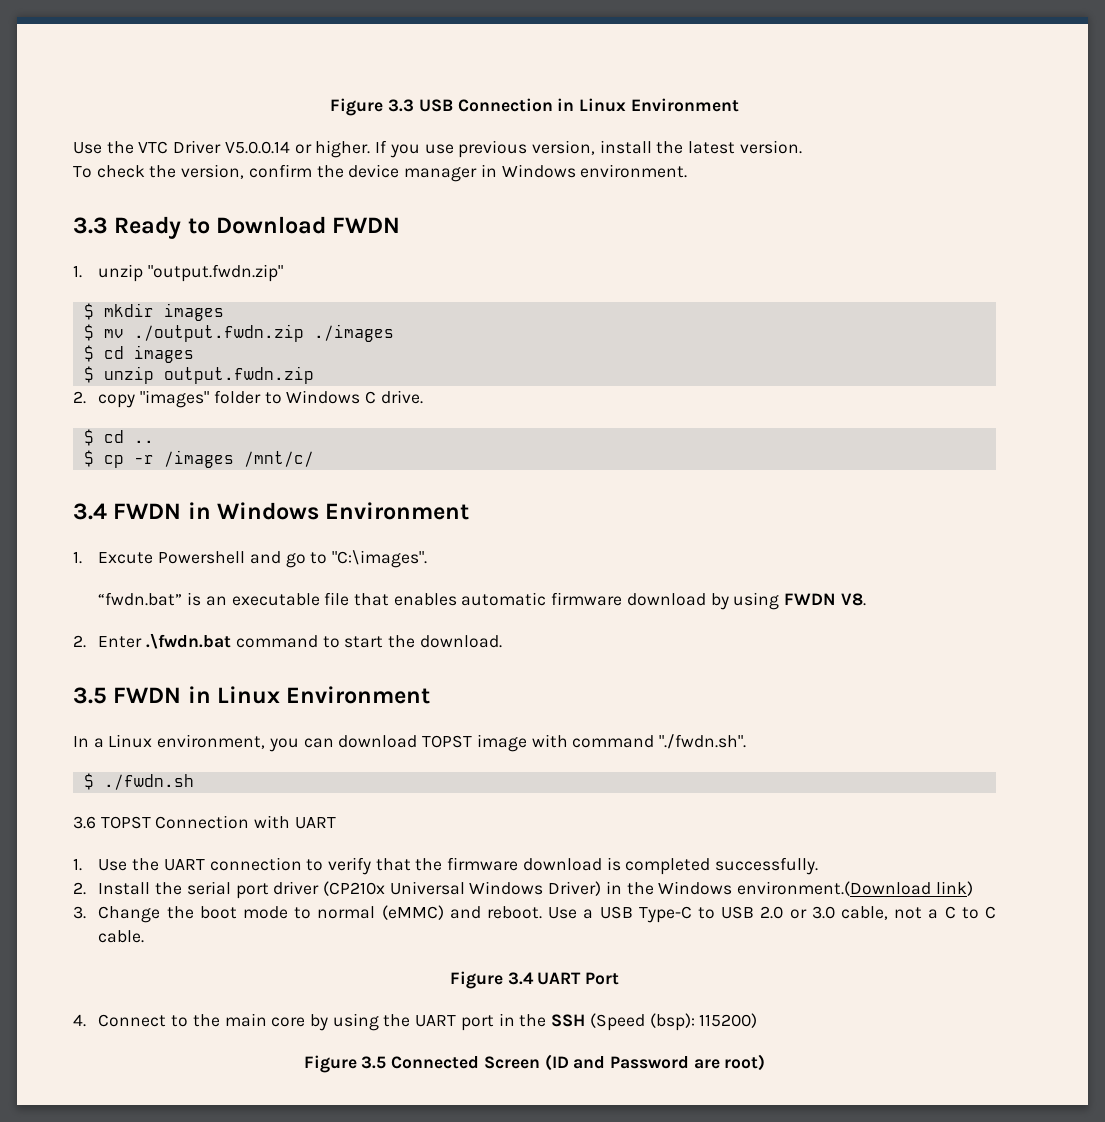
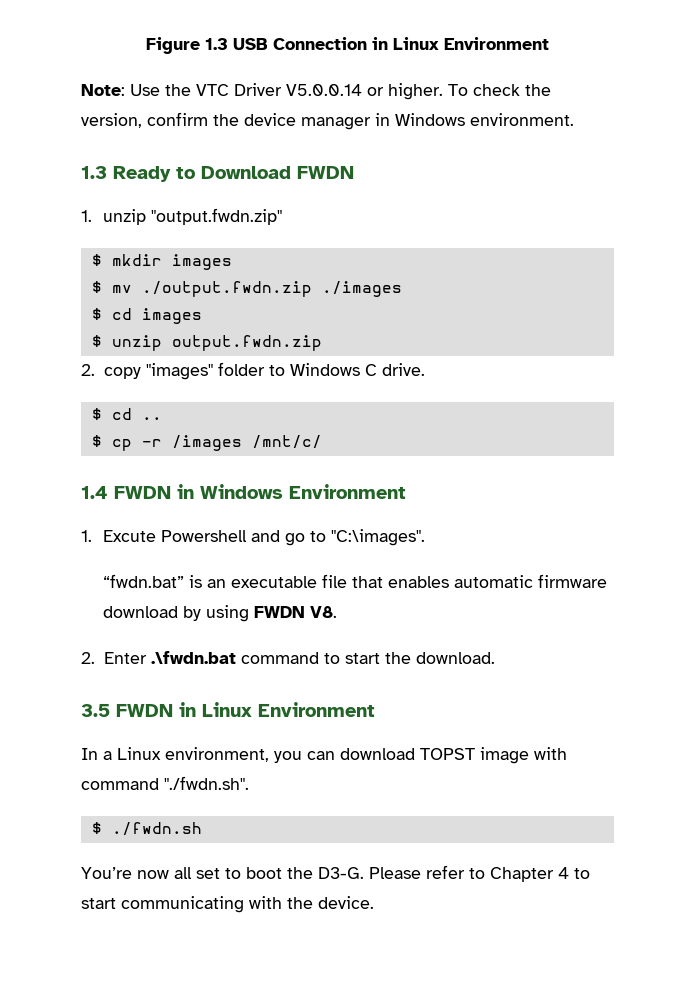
[330,98,415,116] Figure 3.3 -> [146,37,228,54] Figure 1.3
(739, 105) none -> [81,84,125,96] Note:
[375,140,802,158] If you use previous version, install the latest version. // -> (443, 91) none
[73,217,108,234] 3.3 -> [81,166,107,179] 1.3
[73,503,107,520] 3.4 -> [81,486,108,499] 1.4
[73,815,336,829] [73,857,819,875] [73,881,973,899] [73,905,996,923] [98,930,145,943] [449,971,620,989] [73,1013,758,1031] [303,1054,766,1073] 3.6 TOPST Connection with UART // 1. Use the UART connection to verify that the firmware download is completed successfully. // 2. Install the serial port driver (CP210x Universal Windows Driver) in the Windows environment.(Download link) // 3. Change the boot mode to normal (eMMC) and reboot. Use a USB Type-C to USB 2.0 or 3.0 cable, not a C to C cable. // Figure 3.4 UART Port // 4. Connect to the main core by using the UART port in the SSH (Speed (bsp): 115200) // Figure 3.5 Connected Screen (ID and Password are root) -> [81,865,590,882] [81,896,374,913] You’re now all set to boot the D3-G. Please refer to Chapter 4 to start communicating with the device.

